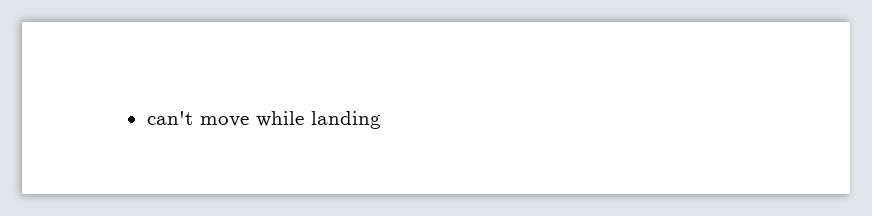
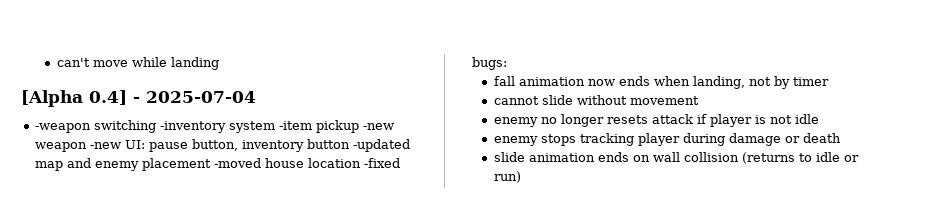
(381, 120) none -> [21,90,256,107] [34,120,394,133] [34,139,410,152] [34,158,400,171] [471,57,507,70] [493,76,829,89] [493,95,699,105] [493,114,819,127] [493,133,841,146] [493,152,859,164] [493,171,521,183] // [Alpha 0.4] - 2025-07-04 // -weapon switching -inventory system -item pickup -new weapon -new UI: pause button, inventory button -updated map and enemy placement -moved house location -fixed bugs: // fall animation now ends when landing, not by timer // cannot slide without movement // enemy no longer resets attack if player is not idle // enemy stops tracking player during damage or death // slide animation ends on wall collision (returns to idle or run)

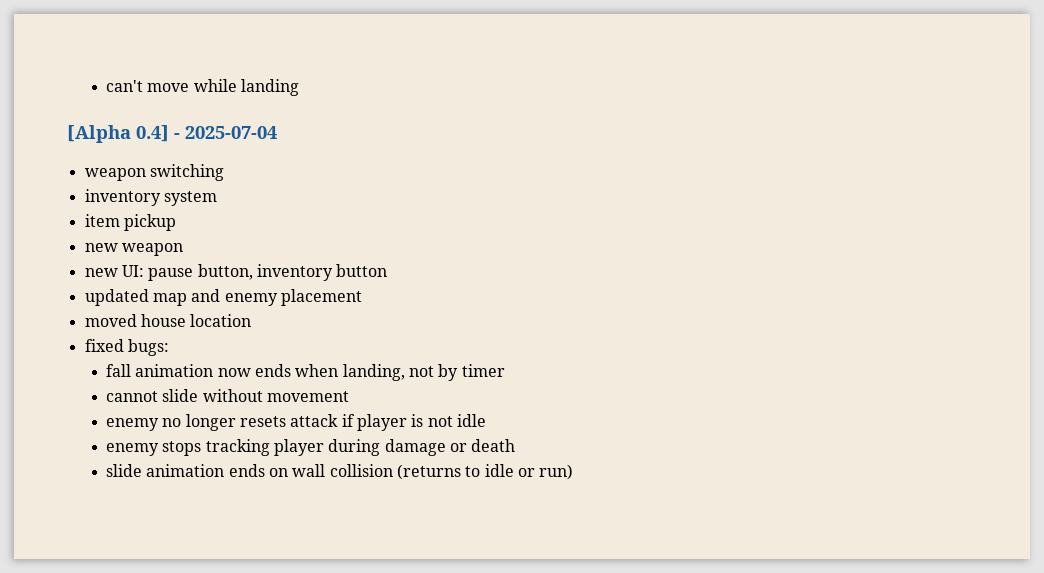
[34,123,91,133] -weapon -> [84,168,146,181] weapon
[159,121,226,133] -inventory -> [84,189,161,206] // inventory
[278,121,312,130] -item -> [84,214,120,227] // item
[362,123,394,130] [34,142,121,152] -new weapon -new -> [84,243,183,256] [84,268,118,277] // new weapon // new
[352,139,410,152] -updated -> [84,289,149,306] // updated
[213,158,261,168] -moved -> [84,314,137,327] // moved
[363,158,400,168] -fixed -> [84,339,124,352] // fixed

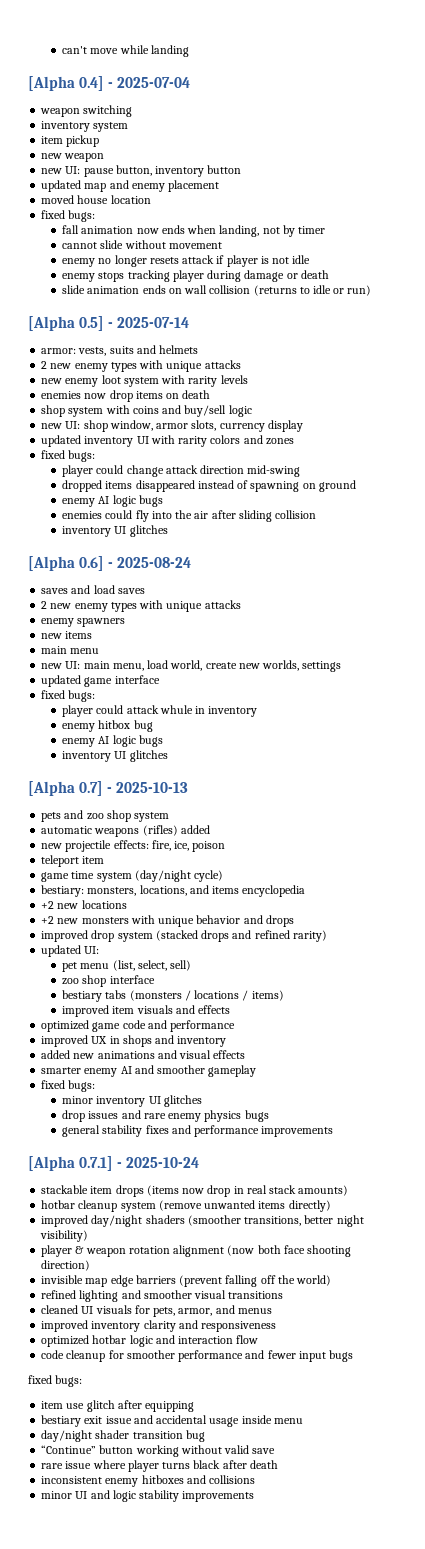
(574, 472) none -> [28,316,190,331] [41,345,199,356] [41,360,241,372] [41,375,248,387] [41,390,211,402] [41,405,252,417] [41,420,303,432] [41,435,294,447] [41,450,96,462] [62,465,301,477] [62,480,356,492] [62,495,163,507] [62,510,316,522] [62,525,168,537] [28,556,192,571] [41,585,145,594] [41,600,241,612] [41,618,126,627] [41,631,93,639] [41,646,100,654] [41,660,342,672] [41,675,160,687] [41,690,96,702] [62,705,258,717] [62,720,153,732] [62,735,163,747] [62,750,168,762] [28,781,189,796] [41,810,170,822] [41,825,210,837] [41,840,226,852] [41,855,105,867] [41,870,224,882] [41,885,306,897] [41,900,127,909] [41,915,294,927] [41,930,327,942] [41,945,100,957] [62,960,192,972] [62,975,155,987] [62,990,284,1002] [62,1005,231,1017] [41,1020,236,1032] [41,1035,227,1047] [41,1050,246,1059] [41,1065,257,1077] [41,1080,96,1092] [62,1095,202,1107] [62,1110,269,1122] [62,1125,334,1137] [28,1156,200,1171] [41,1185,349,1197] [41,1200,331,1212] [41,1215,364,1227] [40,1230,89,1242] [41,1245,352,1257] [41,1260,91,1271] [41,1275,332,1287] [41,1290,284,1302] [41,1305,272,1317] [41,1320,277,1332] [41,1335,259,1347] [41,1350,354,1362] [28,1375,83,1387] [41,1400,195,1412] [41,1415,303,1427] [41,1430,205,1442] [41,1445,276,1457] [41,1460,278,1472] [41,1475,256,1487] [41,1490,255,1502] // [Alpha 0.5] - 2025-07-14 // armor: vests, suits and helmets // 2 new enemy types with unique attacks // new enemy loot system with rarity levels // enemies now drop items on death // shop system with coins and buy/sell logic // new UI: shop window, armor slots, currency display // updated inventory UI with rarity colors and zones // fixed bugs: // player could change attack direction mid-swing // dropped items disappeared instead of spawning on ground // enemy AI logic bugs // enemies could fly into the air after sliding collision // inventory UI glitches // [Alpha 0.6] - 2025-08-24 // saves and load saves // 2 new enemy types with unique attacks // enemy spawners // new items // main menu // new UI: main menu, load world, create new worlds, settings // updated game interface // fixed bugs: // player could attack whule in inventory // enemy hitbox bug // enemy AI logic bugs // inventory UI glitches // [Alpha 0.7] - 2025-10-13 // pets and zoo shop system // automatic weapons (rifles) added // new projectile effects: fire, ice, poison // teleport item // game time system (day/night cycle) // bestiary: monsters, locations, and items encyclopedia // +2 new locations // +2 new monsters with unique behavior and drops // improved drop system (stacked drops and refined rarity) // updated UI: // pet menu (list, select, sell) // zoo shop interface // bestiary tabs (monsters / locations / items) // improved item visuals and effects // optimized game code and performance // improved UX in shops and inventory // added new animations and visual effects // smarter enemy AI and smoother gameplay // fixed bugs: // minor inventory UI glitches // drop issues and rare enemy physics bugs // general stability fixes and performance improvements // [Alpha 0.7.1] - 2025-10-24 // stackable item drops (items now drop in real stack amounts) // hotbar cleanup system (remove unwanted items directly) // improved day/night shaders (smoother transitions, better night visibility) // player & weapon rotation alignment (now both face shooting direction) // invisible map edge barriers (prevent falling off the world) // refined lighting and smoother visual transitions // cleaned UI visuals for pets, armor, and menus // improved inventory clarity and responsiveness // optimized hotbar logic and interaction flow // code cleanup for smoother performance and fewer input bugs // fixed bugs: // item use glitch after equipping // bestiary exit issue and accidental usage inside menu // day/night shader transition bug // “Continue” button working without valid save // rare issue where player turns black after death // inconsistent enemy hitboxes and collisions // minor UI and logic stability improvements

